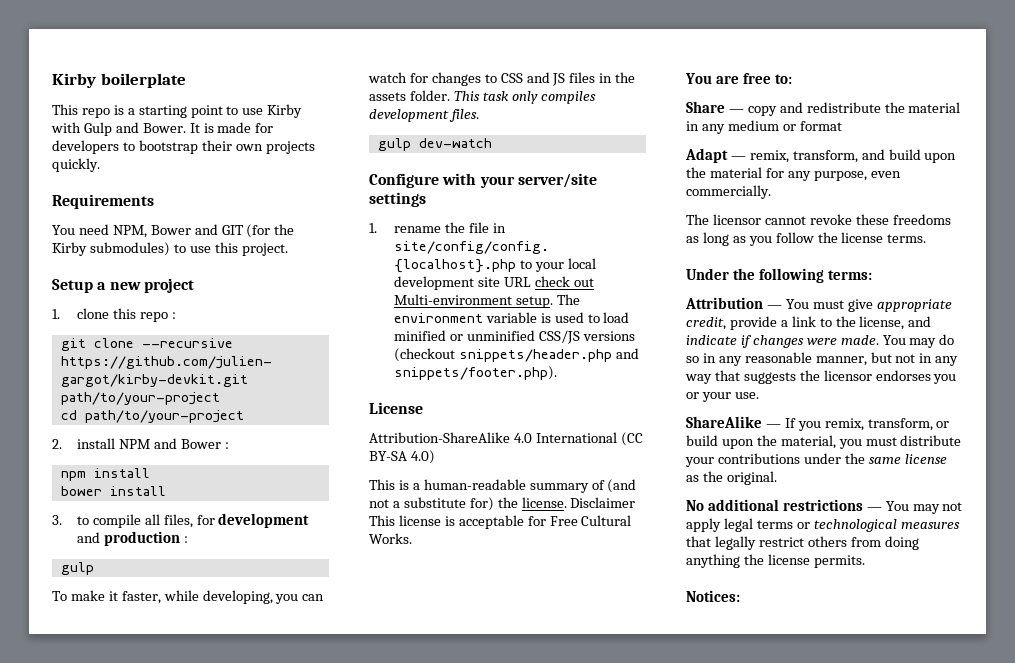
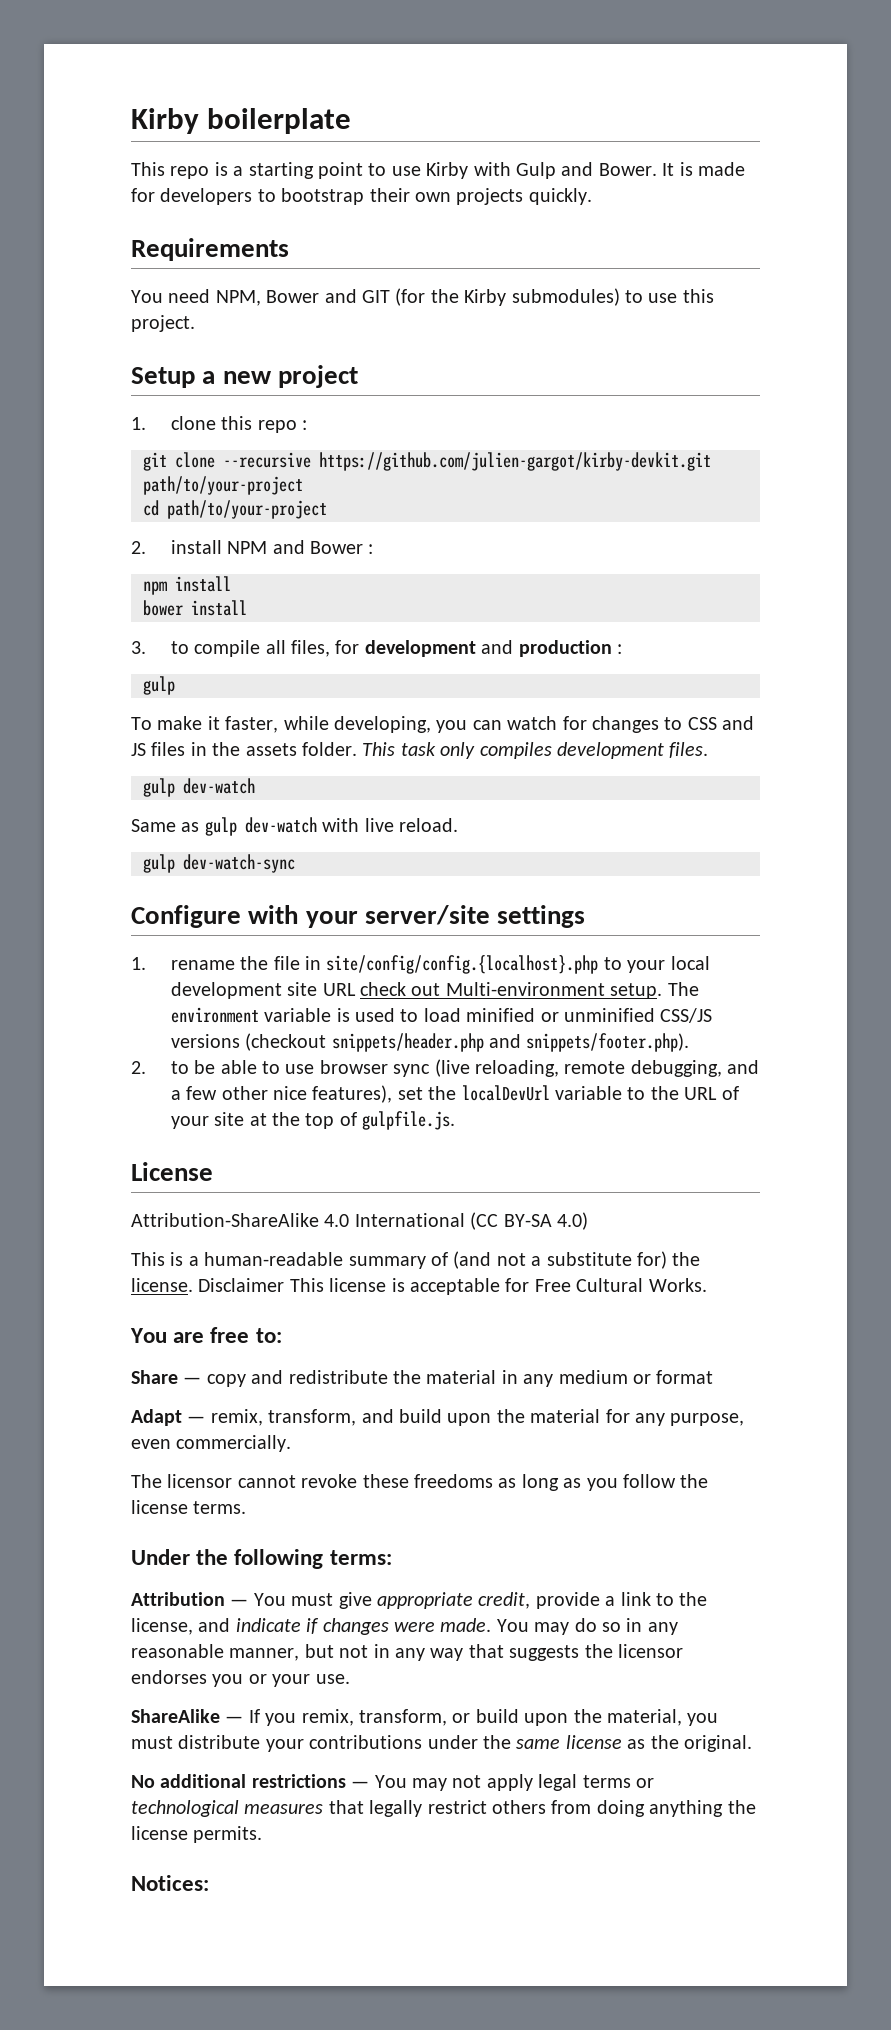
(492, 143) none -> [131,817,458,836] [143,854,295,873] // Same as gulp dev-watch with live reload. // gulp dev-watch-sync
(557, 373) none -> [131,1059,760,1077] [170,1085,739,1103] [170,1111,456,1130] // 2. to be able to use browser sync (live reloading, remote debugging, and a few other nice features), set the localDevUrl variable to the URL of your site at the top of gulpfile.js.

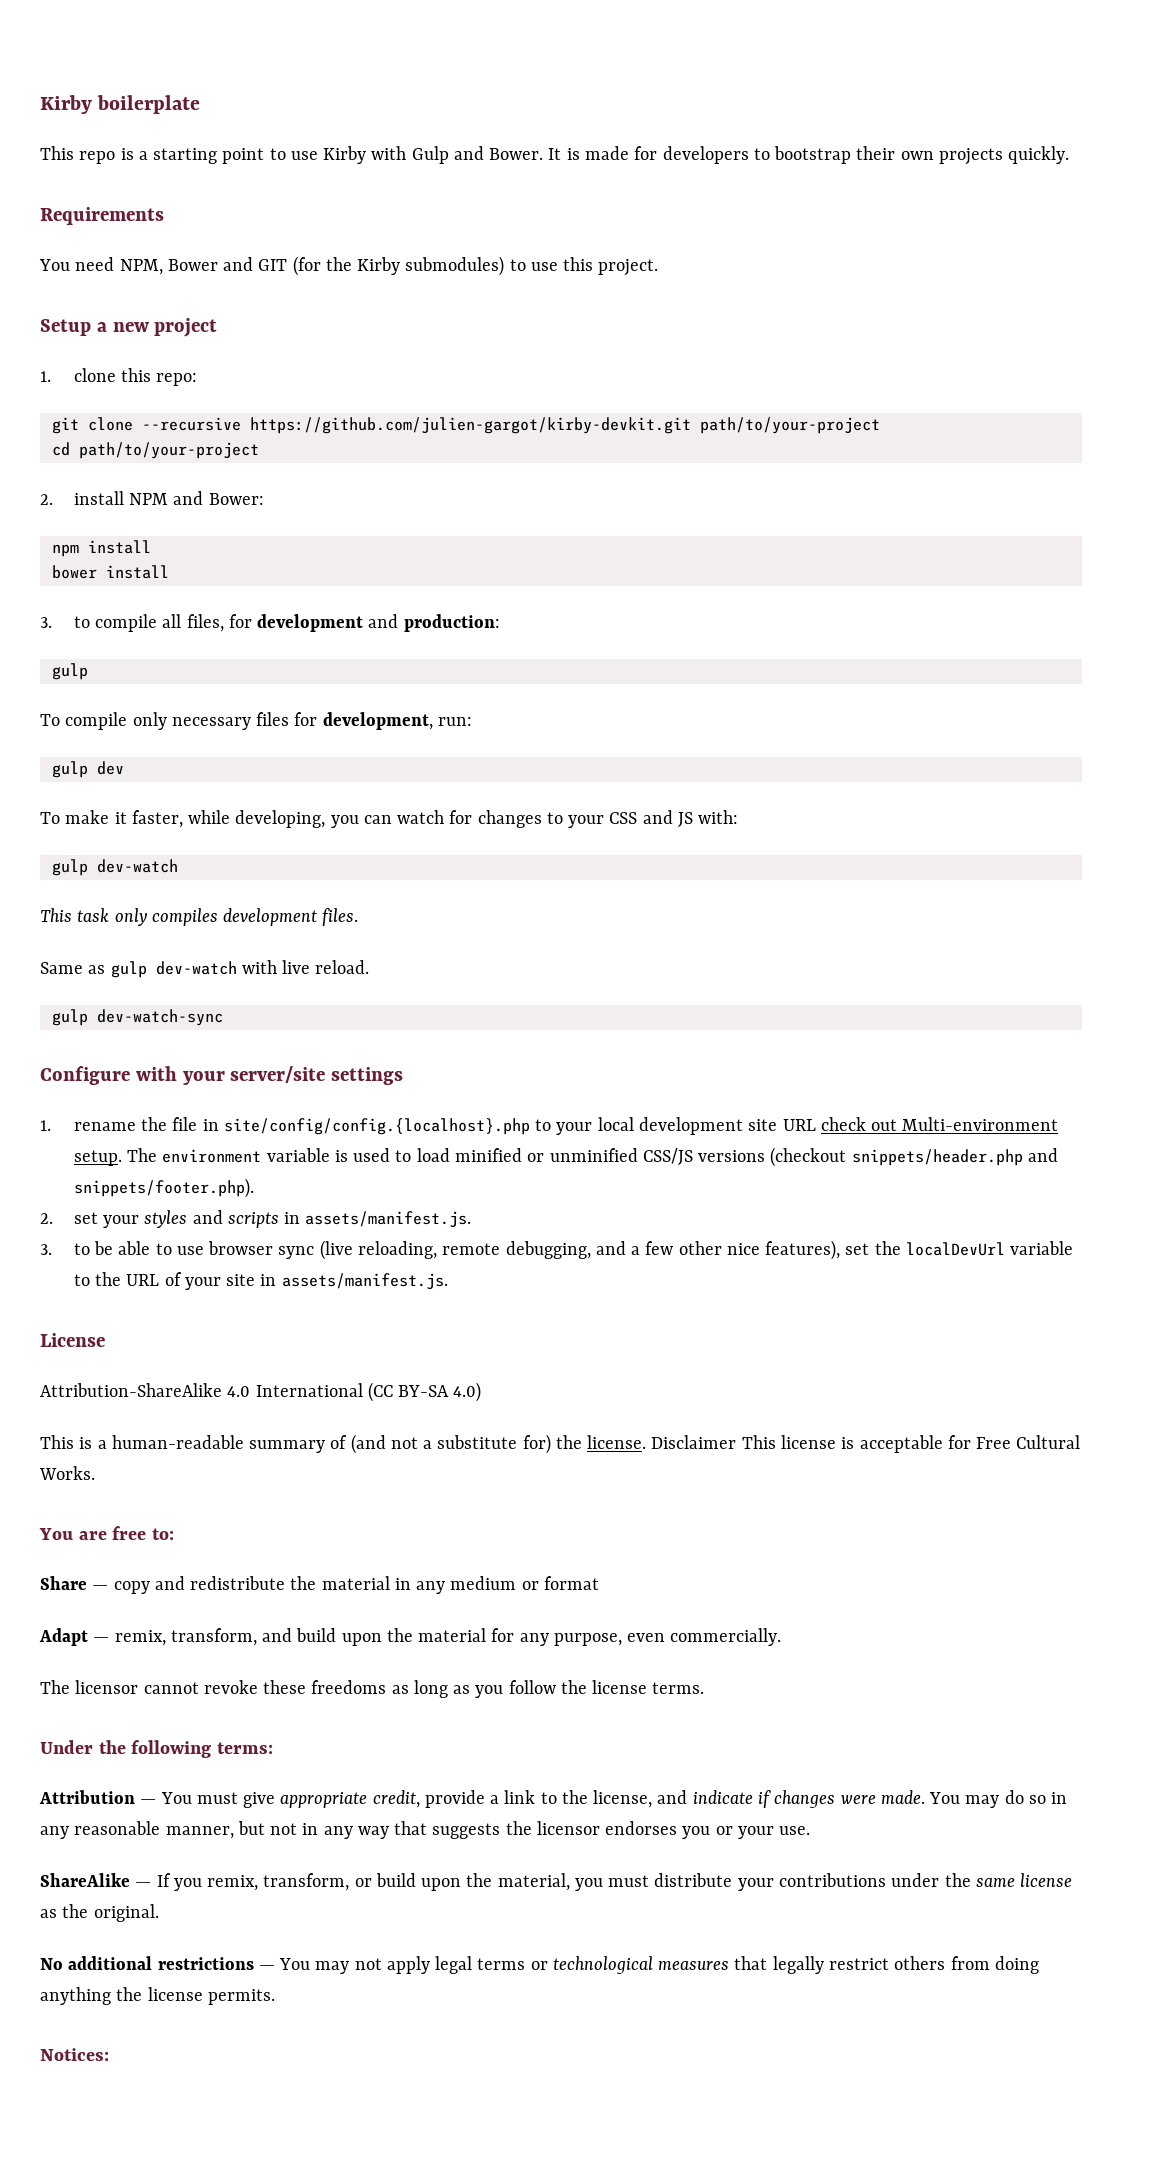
[257,420,308,433] repo : -> [156,373,198,386] repo:
[310,541,374,554] Bower : -> [208,493,264,505] Bower:
[518,640,623,657] [143,676,175,695] production : // gulp -> [403,614,500,632] [51,663,88,680] [40,712,472,730] [51,761,124,778] production: // gulp // To compile only necessary files for development, run: // gulp dev
(683, 723) none -> [568,815,605,828] your
[151,742,357,756] files in the assets folder. -> [698,810,739,824] [51,859,178,876] with: // gulp dev-watch //
[143,778,255,797] // gulp dev-watch -> (359, 917) none
(146, 1067) none -> [73,1210,472,1228] [40,1244,52,1255] set your styles and scripts in assets/manifest.js. // 3.
[249,1111,456,1130] at the top of gulpfile.js. -> [260,1273,448,1290] in assets/manifest.js.

